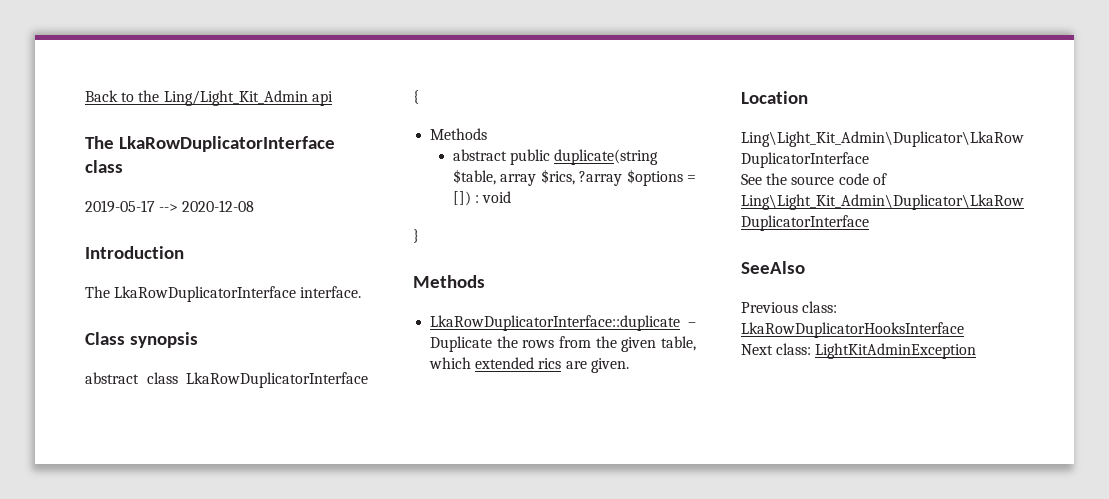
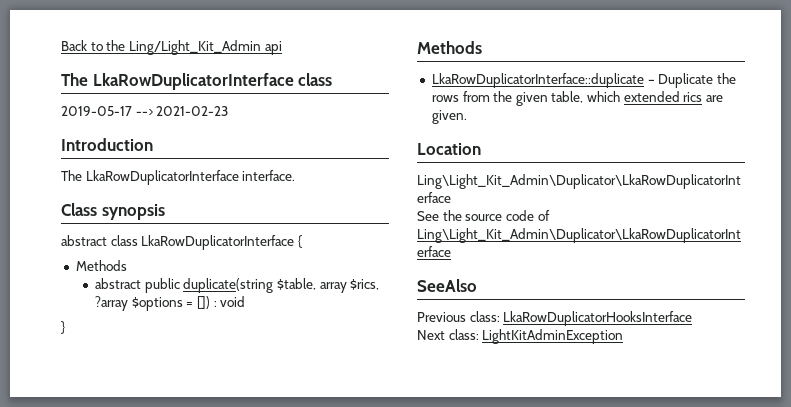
[182,200,255,212] 2020-12-08 -> [156,106,229,116] 2021-02-23

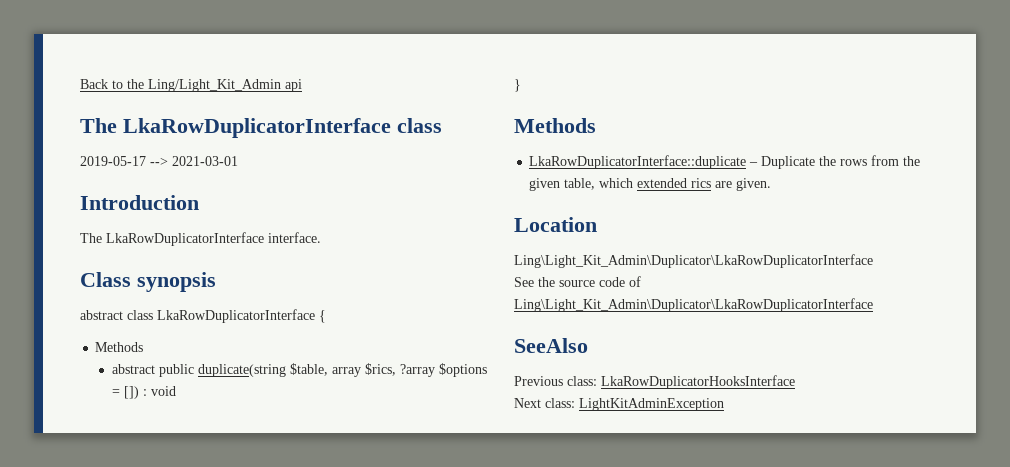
[156,106,229,116] 2021-02-23 -> [172,156,238,166] 2021-03-01

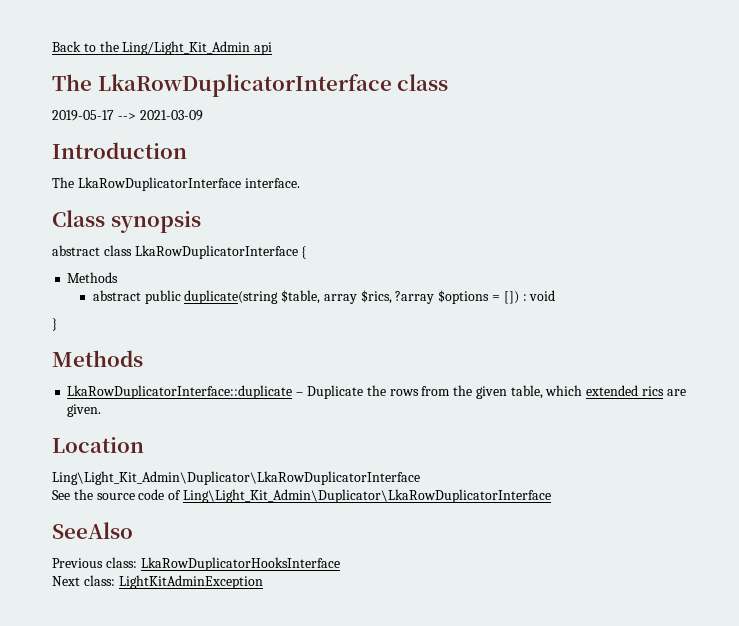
[172,156,238,166] 2021-03-01 -> [139,110,203,121] 2021-03-09

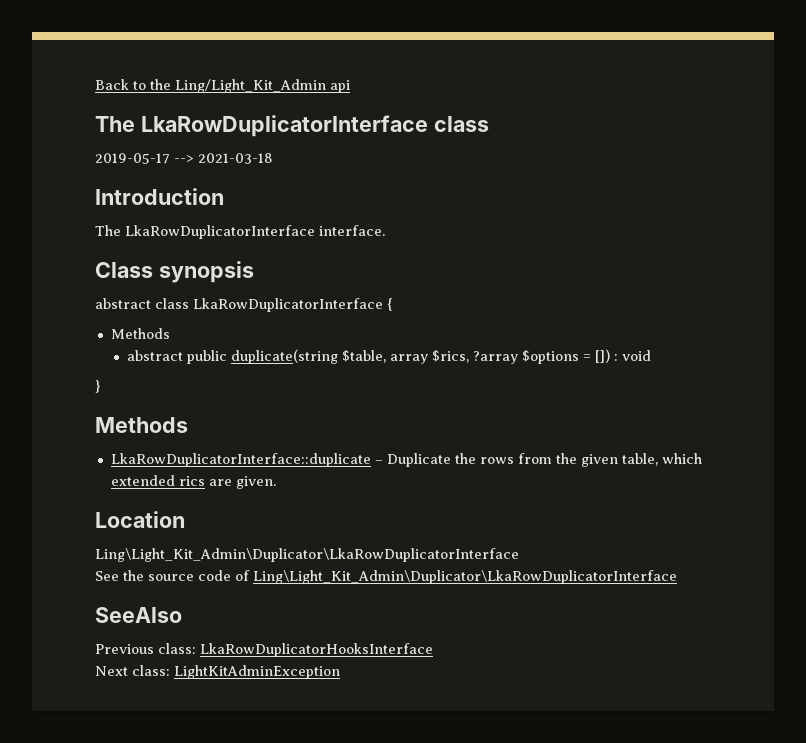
[139,110,203,121] 2021-03-09 -> [198,153,273,164] 2021-03-18

